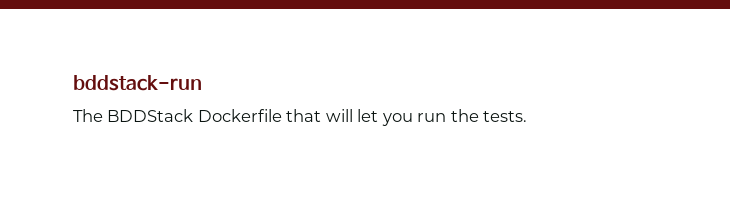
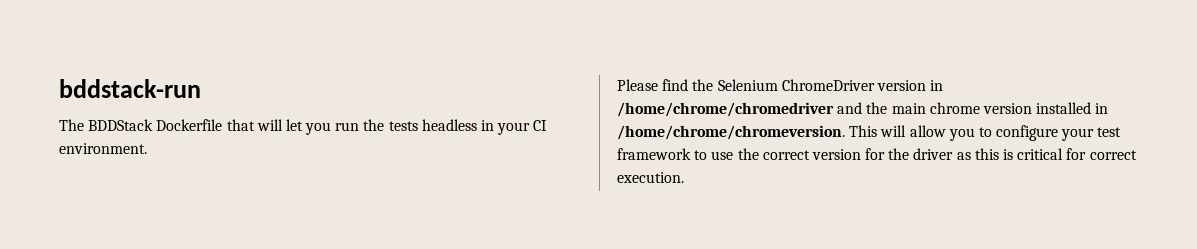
[483,111,528,122] tests. -> [388,119,548,135] [59,143,147,154] [617,79,944,91] [617,102,1109,117] [617,125,1122,141] [617,148,1137,160] [617,172,684,183] tests headless in your CI environment. // Please find the Selenium ChromeDriver version in /home/chrome/chromedriver and the main chrome version installed in /home/chrome/chromeversion. This will allow you to configure your test framework to use the correct version for the driver as this is critical for correct execution.

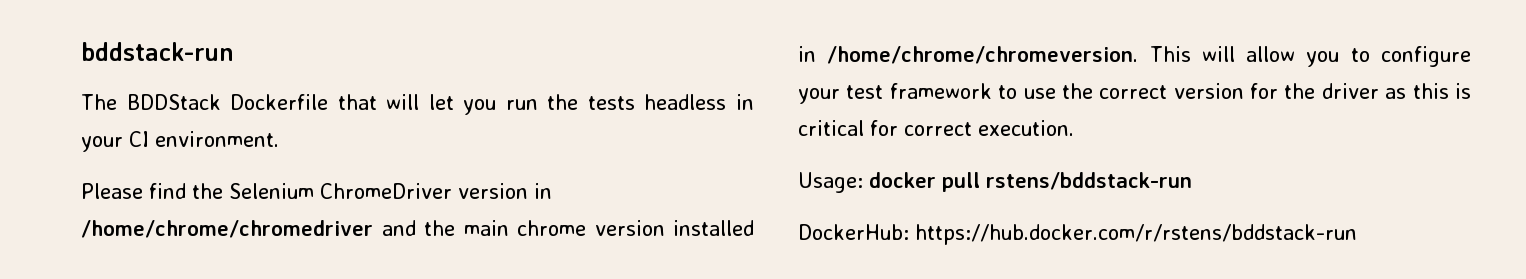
(684, 177) none -> [798,172,1192,193] [798,224,1357,245] // Usage: docker pull rstens/bddstack-run // DockerHub: https://hub.docker.com/r/rstens/bddstack-run

